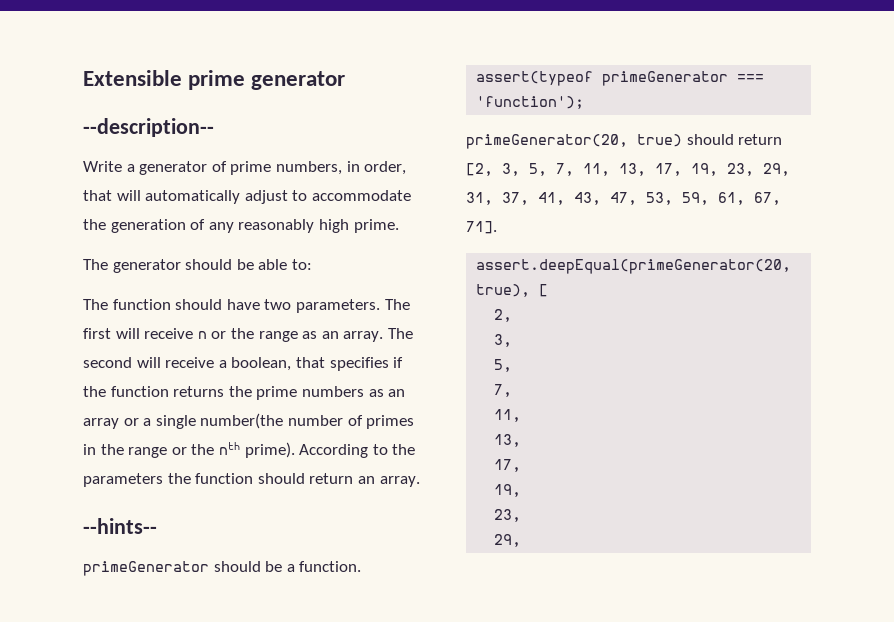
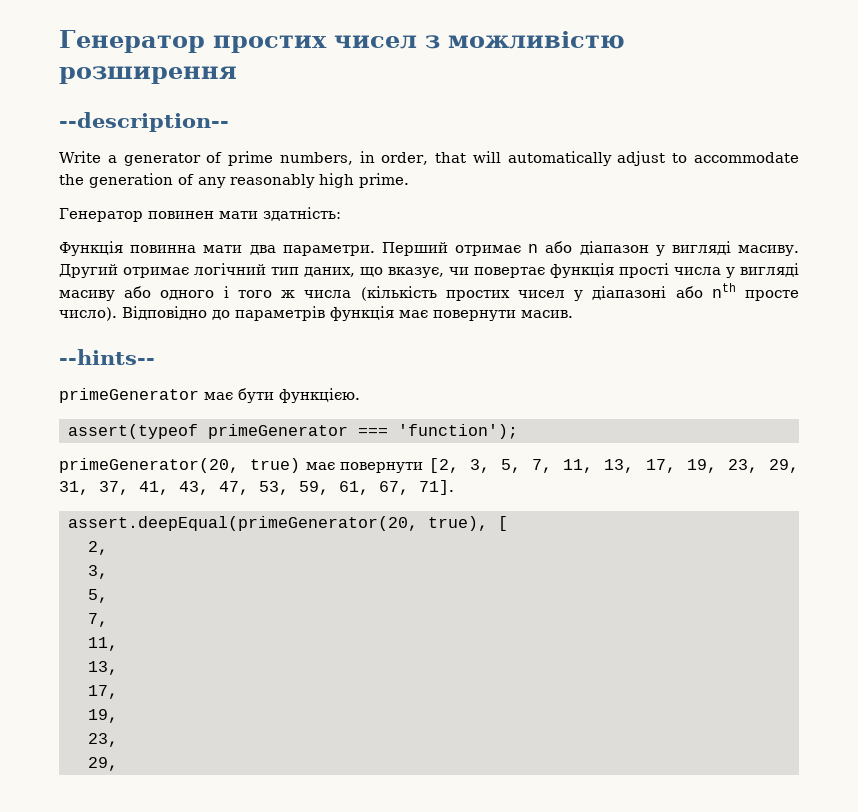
[83,70,346,90] Extensible prime generator -> [59,30,625,53] [59,66,237,84] Генератор простих чисел з можливістю розширення
[83,259,312,273] [83,299,410,313] [83,328,413,342] [83,357,404,371] [83,386,406,400] [83,413,415,429] [83,442,416,458] [83,473,420,487] [83,518,157,534] [83,561,362,576] The generator should be able to: // The function should have two parameters. The first will receive n or the range as an array. The second will receive a boolean, that specifies if the function returns the prime numbers as an array or a single number(the number of primes in the range or the nth prime). According to the parameters the function should return an array. // --hints-- // primeGenerator should be a function. -> [59,207,341,222] [59,241,799,256] [59,263,799,278] [59,283,799,301] [59,306,573,321] [59,349,155,365] [59,388,360,403] Генератор повинен мати здатність: // Функція повинна мати два параметри. Перший отримає n або діапазон у вигляді масиву. Другий отримає логічний тип даних, що вказує, чи повертає функція прості числа у вигляді масиву або одного і того ж числа (кількість простих чисел у діапазоні або nth просте число). Відповідно до параметрів функція має повернути масив. // --hints-- // primeGenerator має бути функцією.
[686,134,783,145] should return -> [305,462,424,473] має повернути

